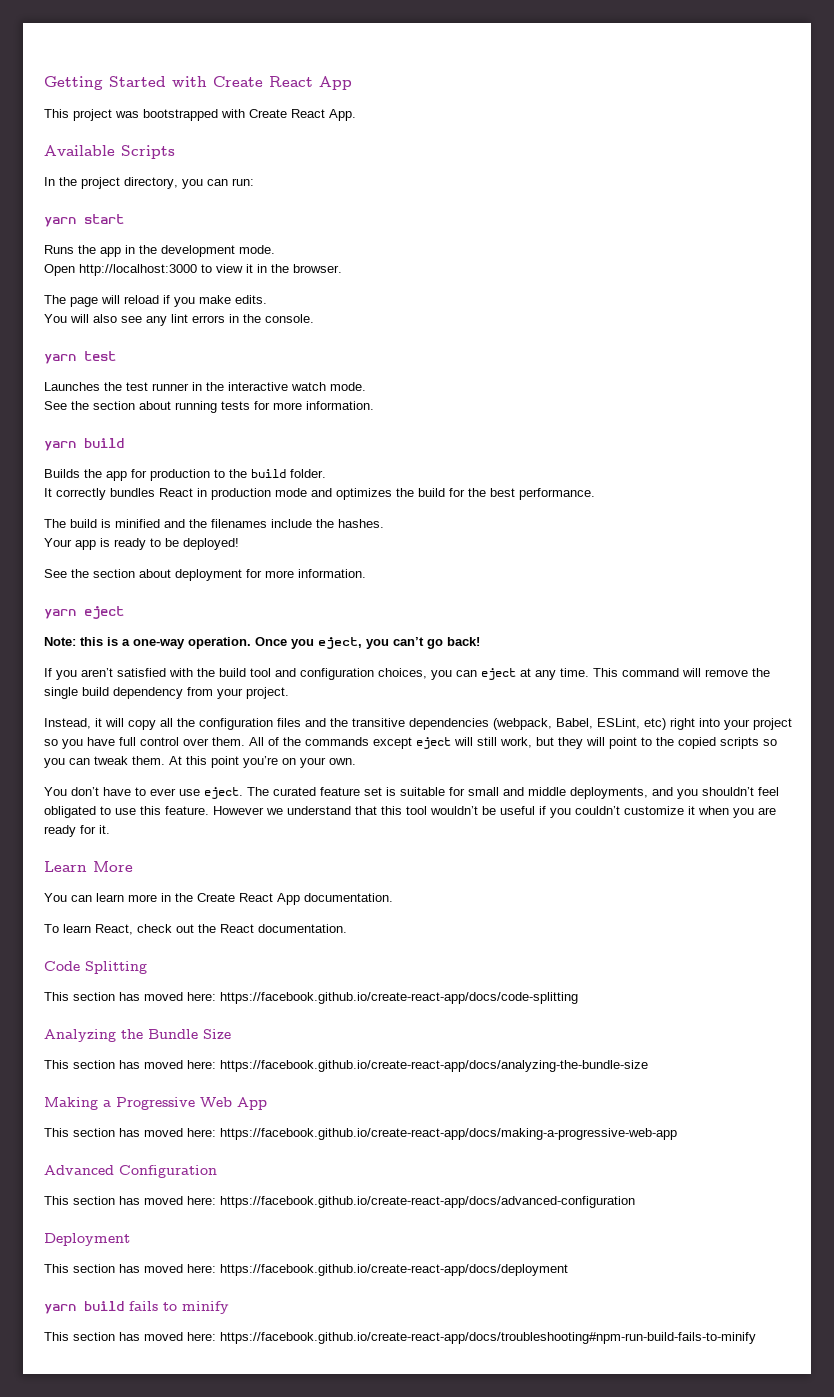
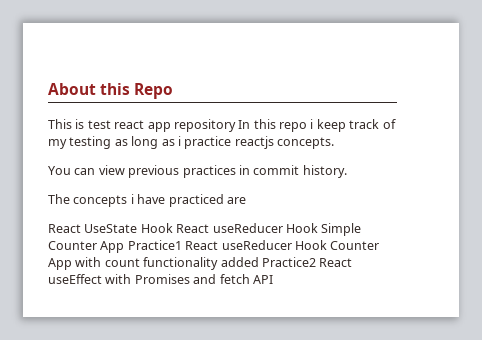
[44,76,352,90] [44,109,356,121] [44,145,175,159] [44,177,254,189] [44,214,124,227] [44,245,275,257] [44,264,342,276] [44,295,267,307] [44,314,314,326] [44,351,116,364] [44,382,366,391] [44,401,374,413] [44,438,124,451] [44,469,326,481] [44,488,595,500] [44,519,384,528] [44,538,239,550] [44,569,366,581] [44,606,124,619] [44,637,480,649] [44,668,770,680] [44,687,289,699] [44,718,792,730] [44,737,777,749] [44,756,356,768] [44,787,779,799] [44,806,776,818] [44,825,110,837] [44,861,133,872] [44,893,393,905] [44,924,347,935] [44,961,147,974] [44,992,578,1004] [44,1029,231,1042] [44,1060,648,1072] [44,1097,267,1110] [44,1128,677,1140] [44,1165,217,1178] [44,1196,635,1208] [44,1233,130,1246] [44,1264,568,1276] [44,1301,229,1314] [44,1332,756,1344] Getting Started with Create React App // This project was bootstrapped with Create React App. // Available Scripts // In the project directory, you can run: // yarn start // Runs the app in the development mode. // Open http://localhost:3000 to view it in the browser. // The page will reload if you make edits. // You will also see any lint errors in the console. // yarn test // Launches the test runner in the interactive watch mode. // See the section about running tests for more information. // yarn build // Builds the app for production to the build folder. // It correctly bundles React in production mode and optimizes the build for the best performance. // The build is minified and the filenames include the hashes. // Your app is ready to be deployed! // See the section about deployment for more information. // yarn eject // Note: this is a one-way operation. Once you eject, you can’t go back! // If you aren’t satisfied with the build tool and configuration choices, you can eject at any time. This command will remove the single build dependency from your project. // Instead, it will copy all the configuration files and the transitive dependencies (webpack, Babel, ESLint, etc) right into your project so you have full control over them. All of the commands except eject will still work, but they will point to the copied scripts so you can tweak them. At this point you’re on your own. // You don’t have to ever use eject. The curated feature set is suitable for small and middle deployments, and you shouldn’t feel obligated to use this feature. However we understand that this tool wouldn’t be useful if you couldn’t customize it when you are ready for it. // Learn More // You can learn more in the Create React App documentation. // To learn React, check out the React documentation. // Code Splitting // This section has moved here: https://facebook.github.io/create-react-app/docs/code-splitting // Analyzing the Bundle Size // This section has moved here: https://facebook.github.io/create-react-app/docs/analyzing-the-bundle-size // Making a Progressive Web App // This section has moved here: https://facebook.github.io/create-react-app/docs/making-a-progressive-web-app // Advanced Configuration // This section has moved here: https://facebook.github.io/create-react-app/docs/advanced-configuration // Deployment // This section has moved here: https://facebook.github.io/create-react-app/docs/deployment // yarn build fails to minify // This section has moved here: https://facebook.github.io/create-react-app/docs/troubleshooting#npm-run-build-fails-to-minify -> [48,83,174,99] [48,119,396,132] [48,136,334,149] [48,165,347,178] [48,194,246,207] [48,223,362,236] [48,240,380,253] [48,257,353,270] [48,274,273,284] About this Repo // This is test react app repository In this repo i keep track of my testing as long as i practice reactjs concepts. // You can view previous practices in commit history. // The concepts i have practiced are // React UseState Hook React useReducer Hook Simple Counter App Practice1 React useReducer Hook Counter App with count functionality added Practice2 React useEffect with Promises and fetch API

